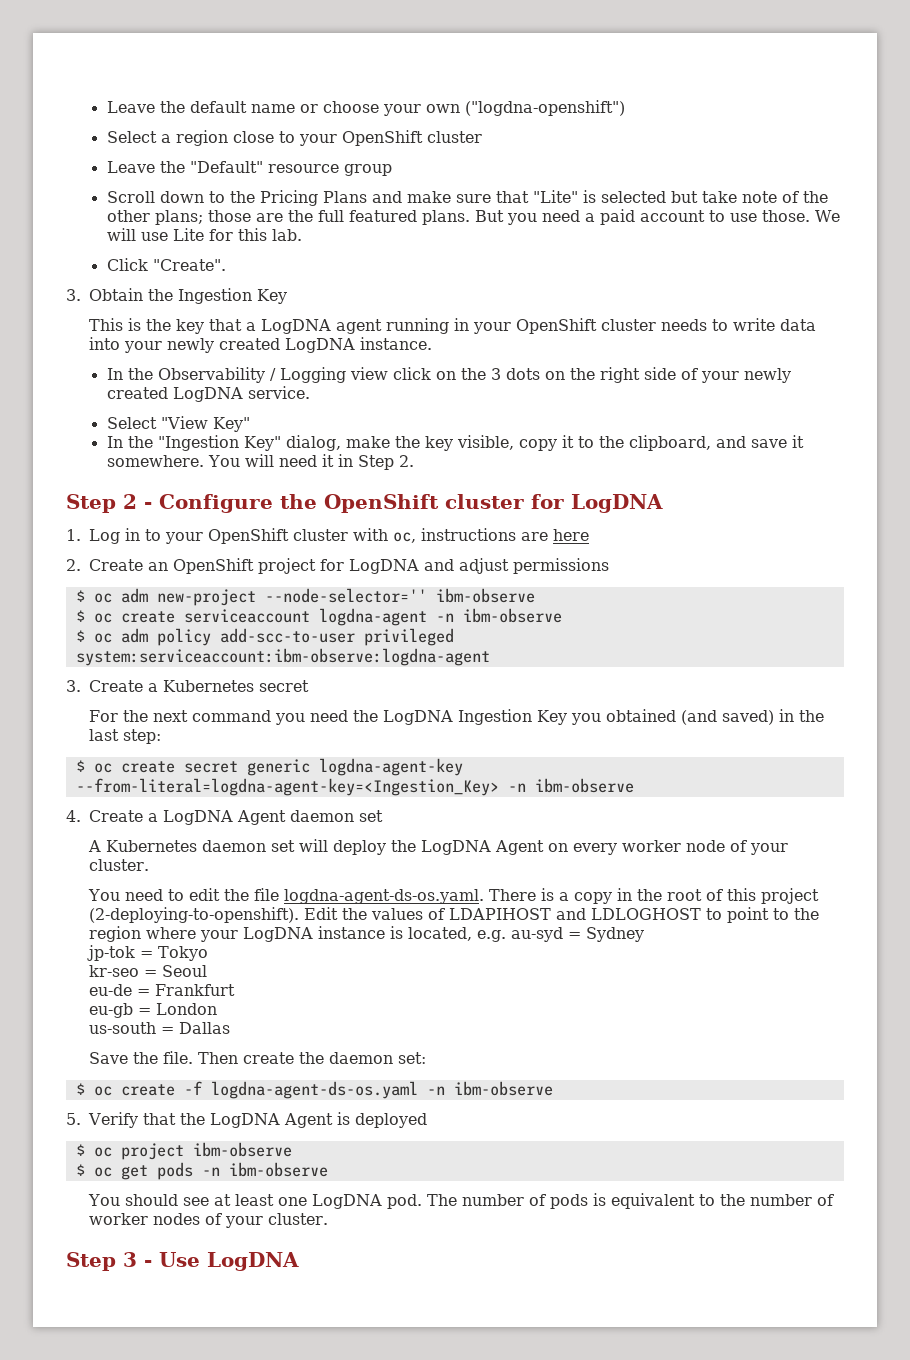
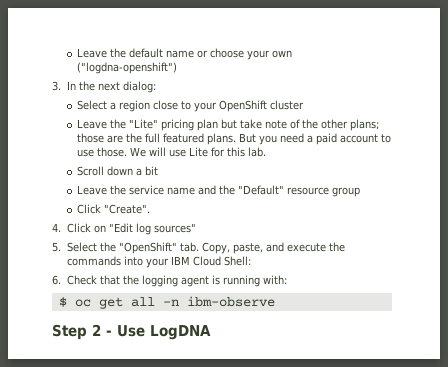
(625, 108) none -> [52,81,156,93] // 3. In the next dialog:
[189,161,392,176] [106,190,666,206] "Default" resource group // Scroll down to the Pricing Plans and make sure that "Lite" is selected -> [129,119,219,131] "Lite" pricing plan
[106,258,226,271] [66,288,287,304] [88,318,816,334] [88,337,432,353] [106,367,791,383] [106,386,310,402] [106,416,250,432] [106,435,804,451] [106,454,414,470] [66,494,663,513] [66,528,589,544] [66,558,609,574] [75,588,535,606] [75,608,562,626] [75,628,454,646] [75,648,490,666] [66,680,309,692] [88,709,824,725] [88,729,161,744] [75,758,463,776] [75,778,634,796] [66,810,383,825] [87,839,788,855] [88,859,149,871] [87,888,819,904] [88,907,819,923] [88,926,644,942] [86,945,208,961] [88,965,207,977] [88,984,235,996] [88,1003,217,1018] [88,1022,230,1034] [88,1051,426,1064] [75,1081,553,1099] [66,1112,427,1128] [75,1142,292,1160] [75,1162,328,1180] [87,1193,834,1209] [88,1213,328,1228] [66,1252,137,1271] Click "Create". // 3. Obtain the Ingestion Key // This is the key that a LogDNA agent running in your OpenShift cluster needs to write data into your newly created LogDNA instance. // In the Observability / Logging view click on the 3 dots on the right side of your newly created LogDNA service. // Select "View Key" // In the "Ingestion Key" dialog, make the key visible, copy it to the clipboard, and save it somewhere. You will need it in Step 2. // Step 2 - Configure the OpenShift cluster for LogDNA // 1. Log in to your OpenShift cluster with oc, instructions are here // 2. Create an OpenShift project for LogDNA and adjust permissions // $ oc adm new-project --node-selector='' ibm-observe // $ oc create serviceaccount logdna-agent -n ibm-observe // $ oc adm policy add-scc-to-user privileged system:serviceaccount:ibm-observe:logdna-agent // 3. Create a Kubernetes secret // For the next command you need the LogDNA Ingestion Key you obtained (and saved) in the last step: // $ oc create secret generic logdna-agent-key --from-literal=logdna-agent-key=<Ingestion_Key> -n ibm-observe // 4. Create a LogDNA Agent daemon set // A Kubernetes daemon set will deploy the LogDNA Agent on every worker node of your cluster. // You need to edit the file logdna-agent-ds-os.yaml. There is a copy in the root of this project (2-deploying-to-openshift). Edit the values of LDAPIHOST and LDLOGHOST to point to the region where your LogDNA instance is located, e.g. au-syd = Sydney // jp-tok = Tokyo // kr-seo = Seoul // eu-de = Frankfurt // eu-gb = London // us-south = Dallas // Save the file. Then create the daemon set: // $ oc create -f logdna-agent-ds-os.yaml -n ibm-observe // 5. Verify that the LogDNA Agent is deployed // $ oc project ibm-observe // $ oc get pods -n ibm-observe // You should see at least one LogDNA pod. The number of pods is equivalent to the number of worker nodes of your cluster. // Step 3 -> [77,166,159,176] [77,185,361,197] [77,204,151,214] [52,223,196,235] [52,242,345,254] [66,256,251,268] [52,275,287,287] [58,296,275,309] [52,324,101,340] Scroll down a bit // Leave the service name and the "Default" resource group // Click "Create". // 4. Click on "Edit log sources" // 5. Select the "OpenShift" tab. Copy, paste, and execute the commands into your IBM Cloud Shell: // 6. Check that the logging agent is running with: // $ oc get all -n ibm-observe // Step 2

